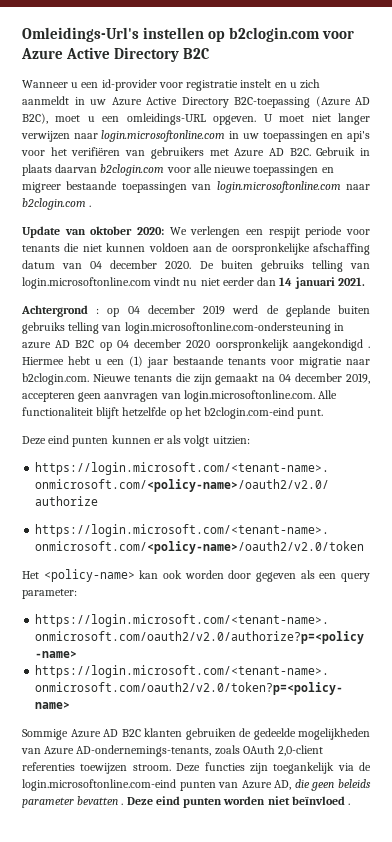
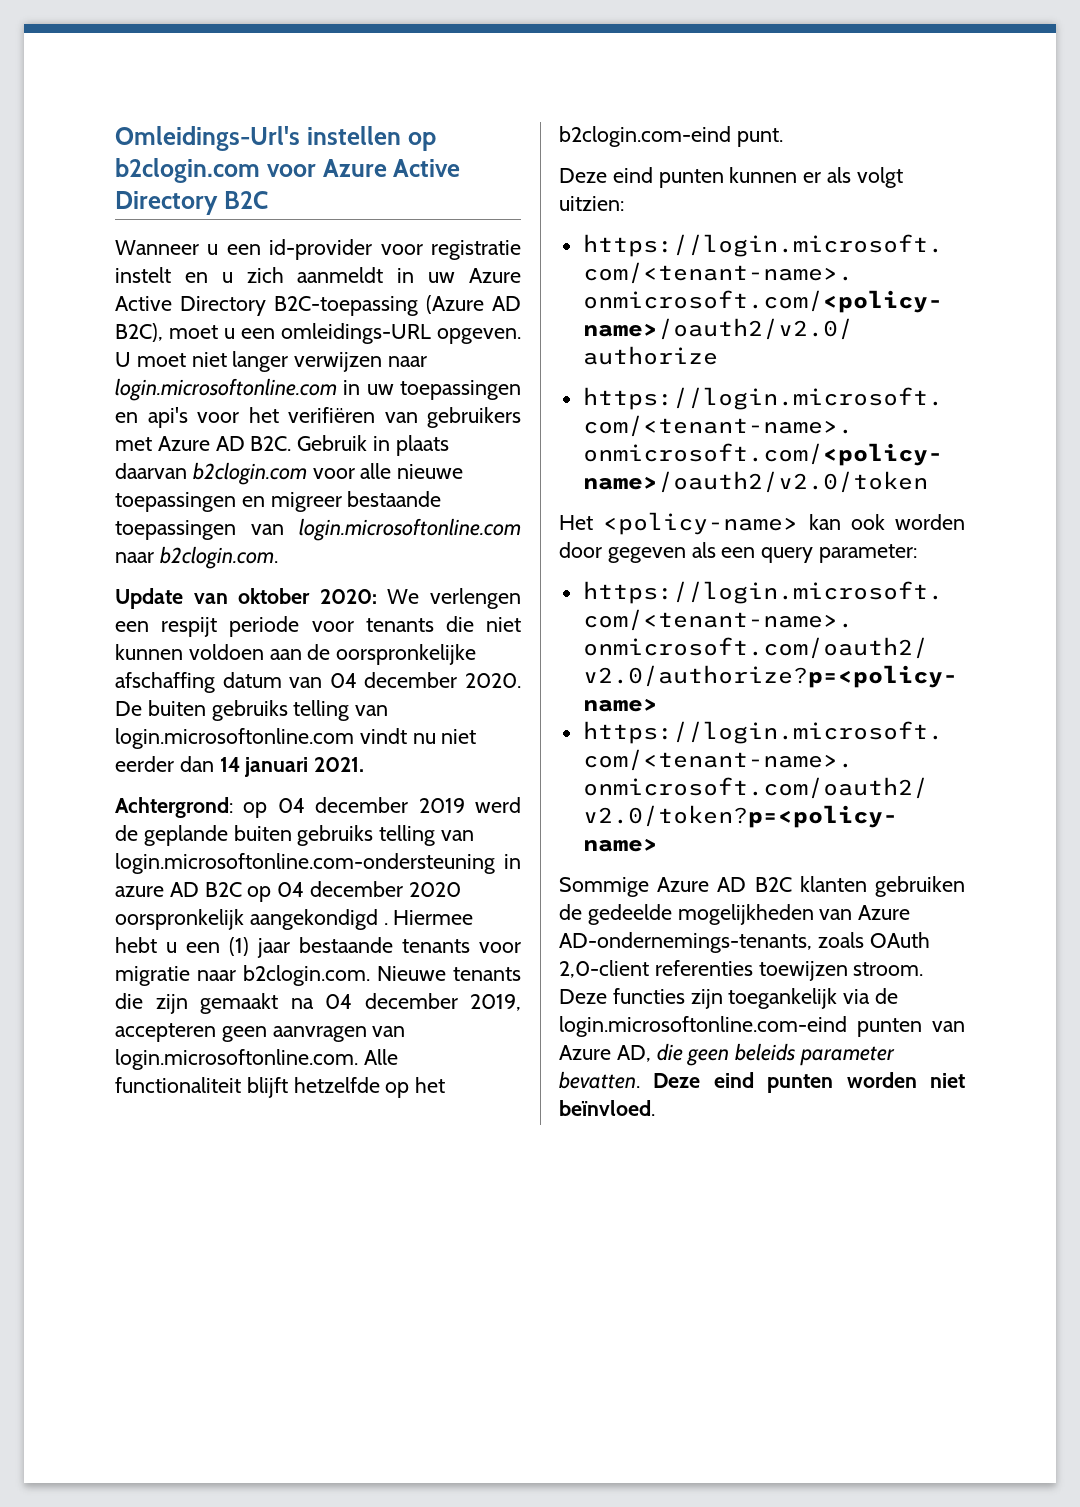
[22,198,92,210] b2clogin.com . -> [159,546,278,569] b2clogin.com.
[21,305,100,317] Achtergrond : -> [115,797,233,818] Achtergrond:
[77,796,124,805] bevatten . -> [559,1071,640,1089] bevatten.
[291,796,351,805] beïnvloed . -> [559,1100,655,1116] beïnvloed.

